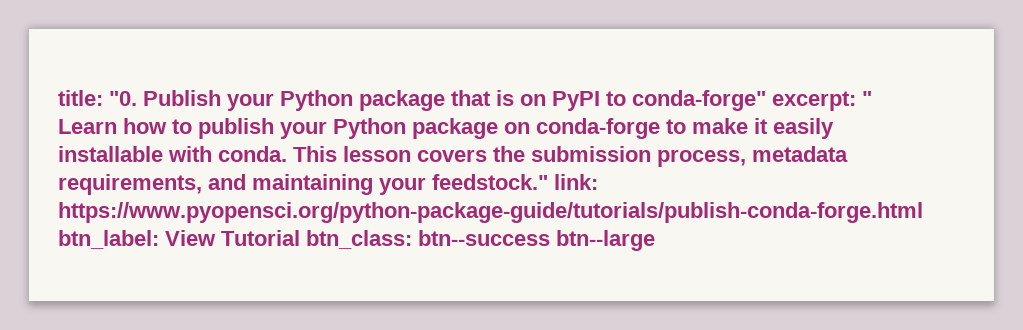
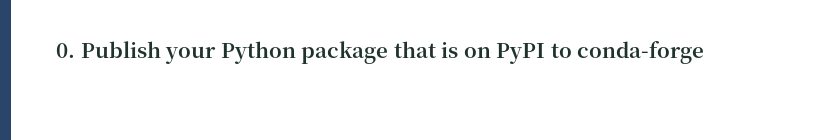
[58,90,137,106] title: "0. -> [56,43,75,58] 0.
[632,90,872,111] [58,118,834,139] [58,146,848,167] [58,174,598,195] [58,202,923,223] [58,230,655,251] conda-forge" excerpt: " Learn how to publish your Python package on conda-forge to make it easily installable with conda. This lesson covers the submission process, metadata requirements, and maintaining your feedstock." link: https://www.pyopensci.org/python-package-guide/tutorials/publish-conda-forge.html btn_label: View Tutorial btn_class: btn--success btn--large -> [577,41,705,64] conda-forge

